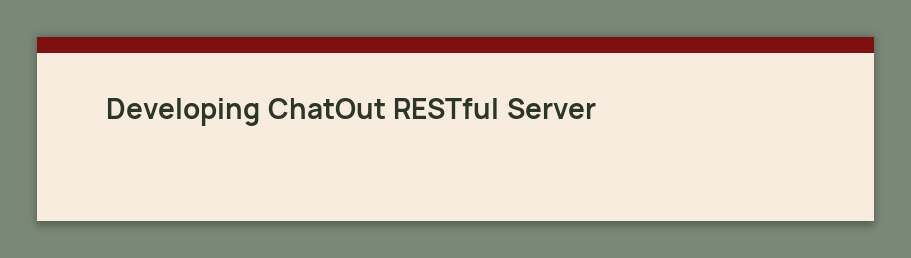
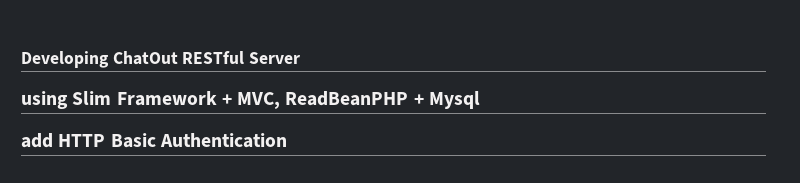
(596, 108) none -> [21,91,480,109] [21,133,287,148] // using Slim Framework + MVC, ReadBeanPHP + Mysql // add HTTP Basic Authentication

